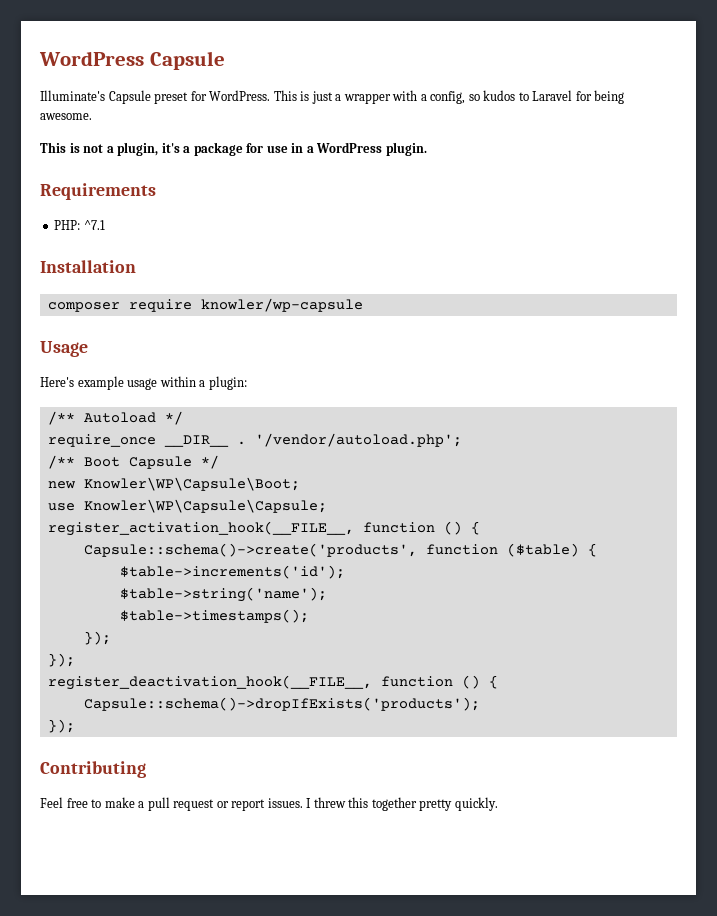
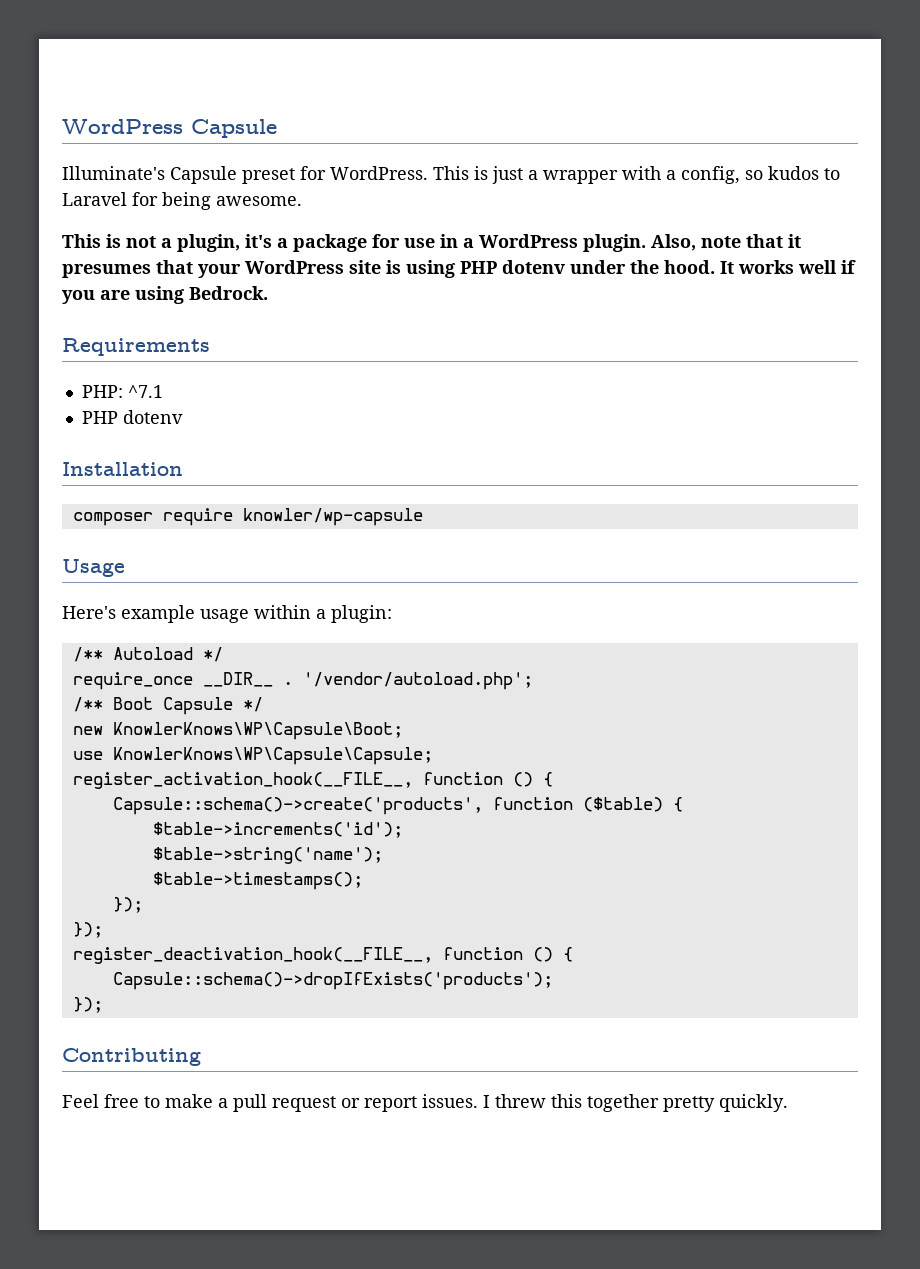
(427, 149) none -> [651,234,801,251] [62,260,856,278] [62,286,268,304] Also, note that it presumes that your WordPress site is using PHP dotenv under the hood. It works well if you are using Bedrock.
(105, 225) none -> [81,410,183,424] // PHP dotenv
[83,477,300,491] [47,499,327,513] Knowler\WP\Capsule\Boot; // use Knowler\WP\Capsule\Capsule; -> [112,722,403,740] [72,747,433,765] KnowlerKnows\WP\Capsule\Boot; // use KnowlerKnows\WP\Capsule\Capsule;

